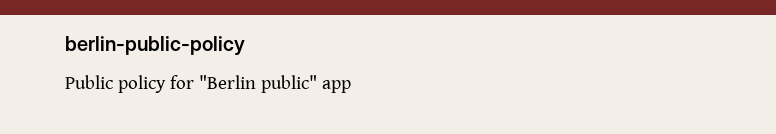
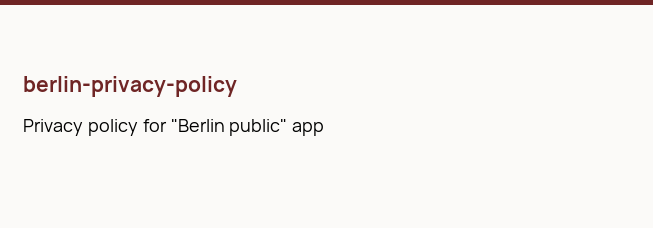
[65,36,245,56] [65,75,113,89] berlin-public-policy // Public -> [23,76,237,97] [23,119,83,136] berlin-privacy-policy // Privacy

